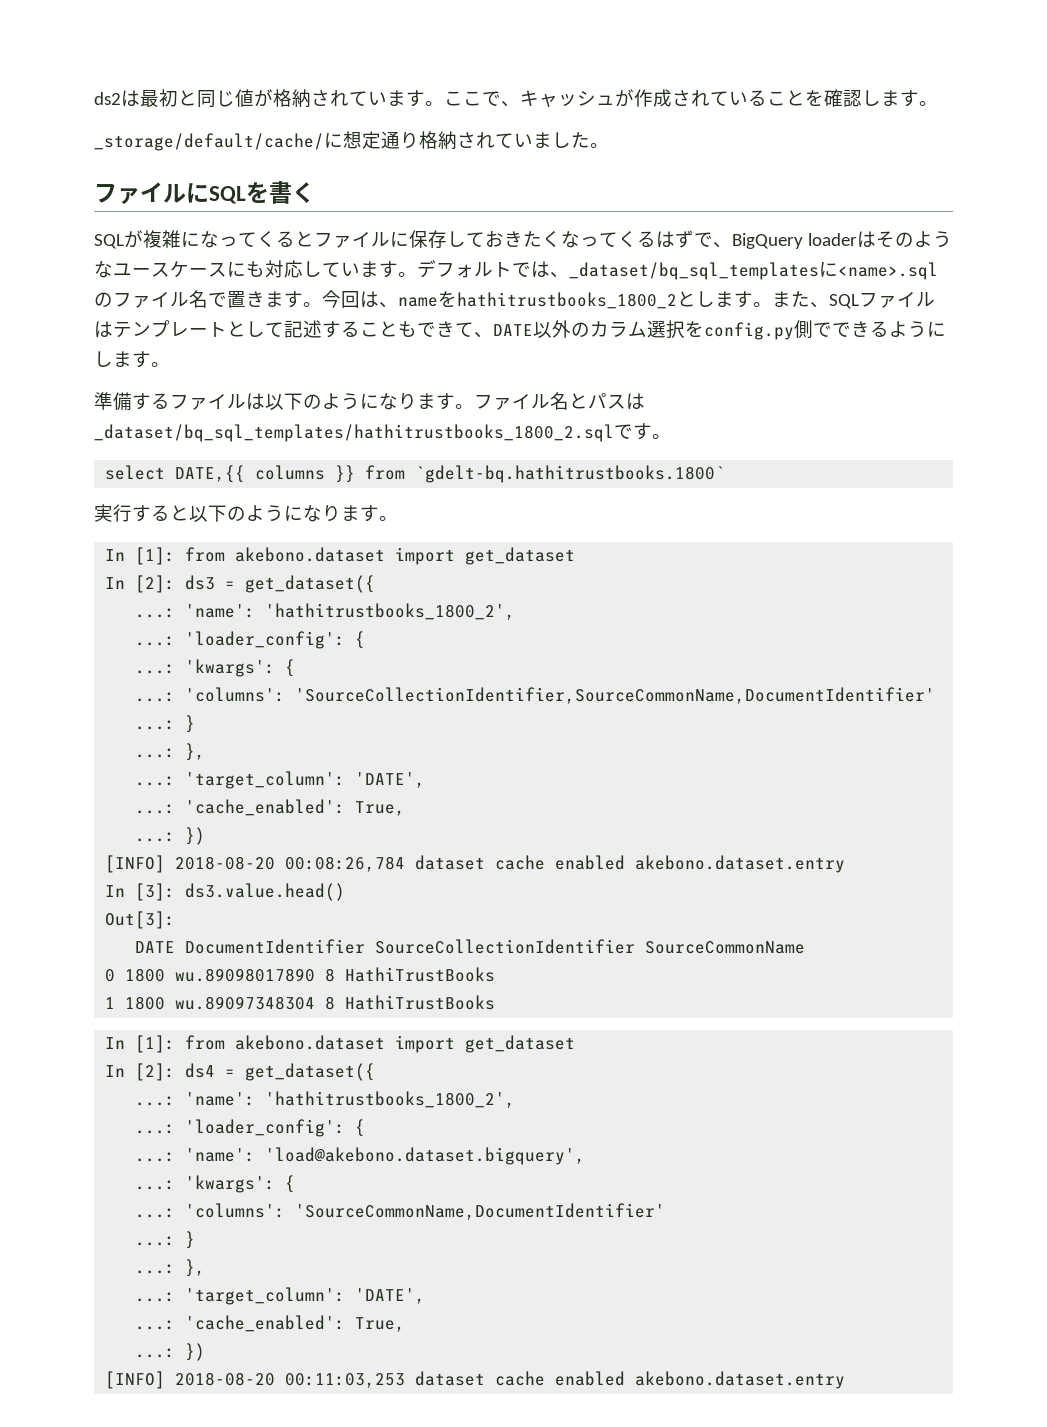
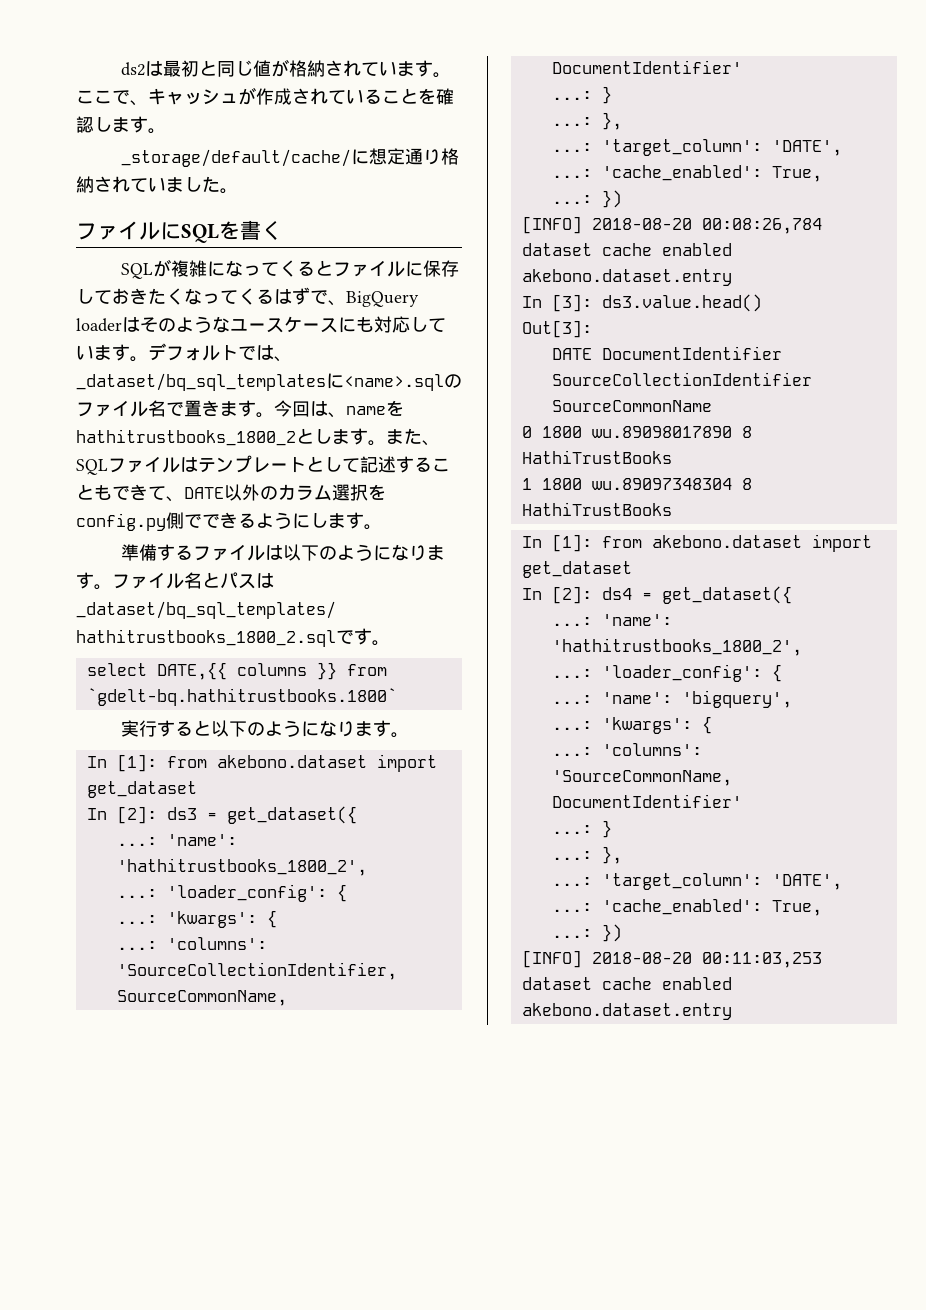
[265,1147,586,1165] 'load@akebono.dataset.bigquery', -> [681,690,792,708] 'bigquery',

